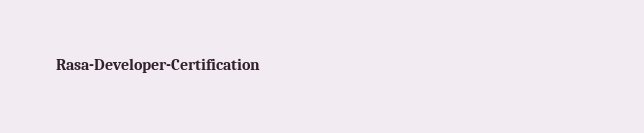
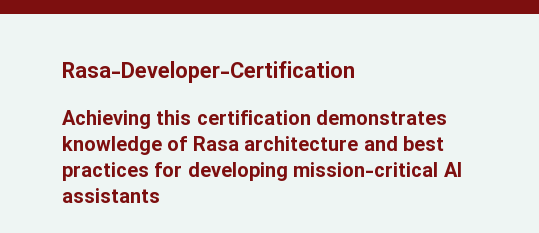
(260, 65) none -> [62,110,448,129] [62,136,444,155] [62,162,462,181] [62,188,160,203] // Achieving this certification demonstrates knowledge of Rasa architecture and best practices for developing mission-critical AI assistants

